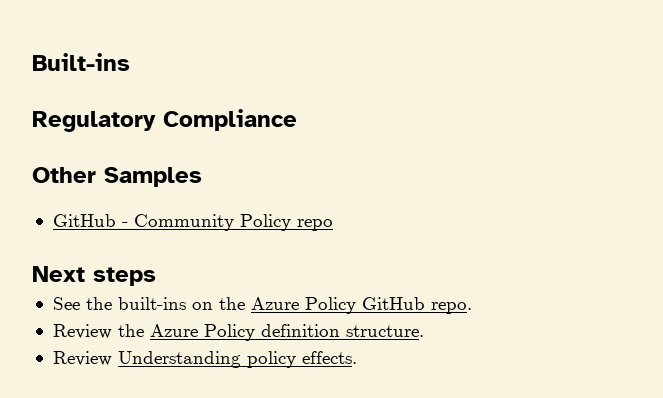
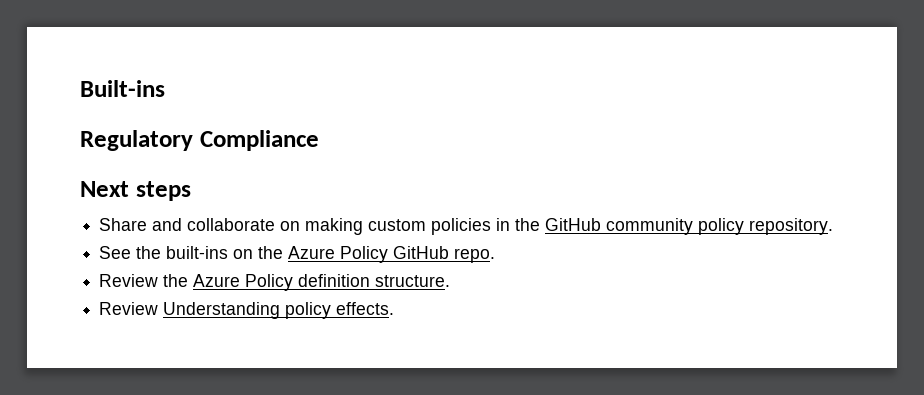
[32,167,202,187] [52,214,333,231] [32,266,156,286] Other Samples // GitHub - Community Policy repo // Next steps -> [80,181,191,201] [99,218,834,235] Next steps // Share and collaborate on making custom policies in the GitHub community policy repository.

